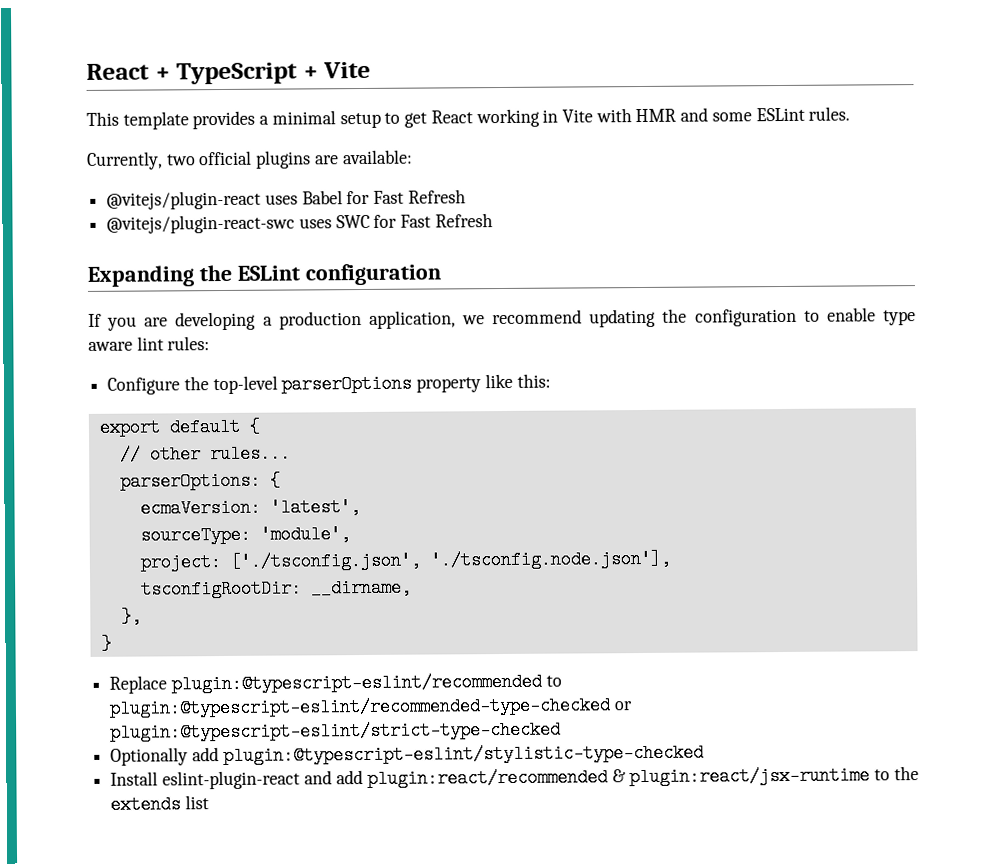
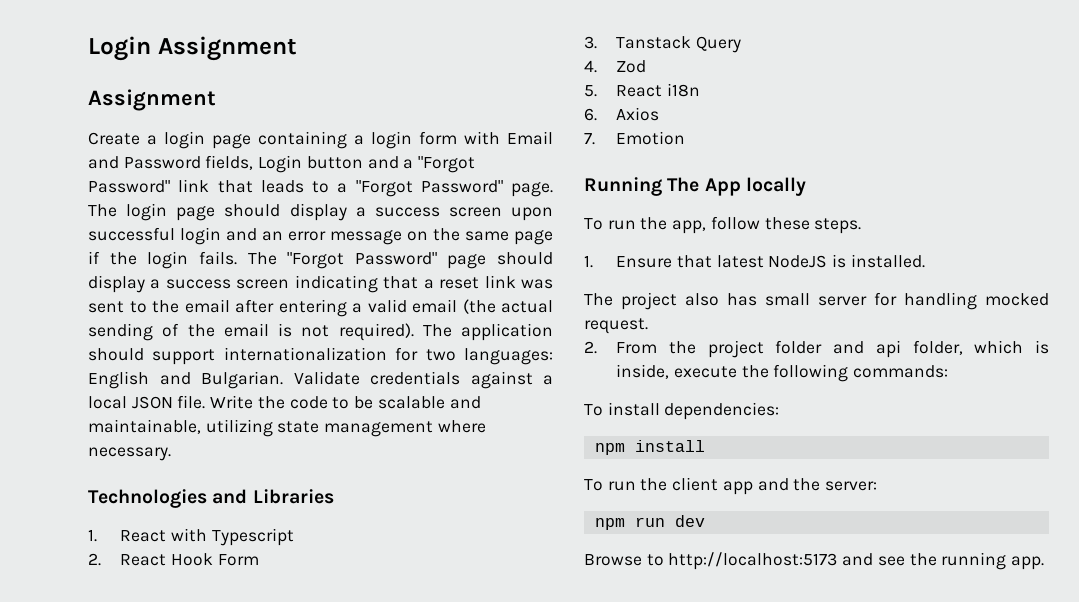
[86,61,372,85] [86,106,851,130] [86,149,413,170] [106,189,466,210] [106,213,493,234] [87,263,441,287] [88,307,916,331] [88,336,211,351] [107,373,551,395] [98,417,261,437] [119,444,291,464] [119,471,281,491] [139,498,361,518] [139,525,351,545] [139,549,671,572] [140,578,412,599] [120,607,142,626] [100,634,112,653] [109,672,562,694] [109,696,632,718] [110,720,562,742] [110,743,704,766] [110,766,919,790] [110,795,209,814] React + TypeScript + Vite // This template provides a minimal setup to get React working in Vite with HMR and some ESLint rules. // Currently, two official plugins are available: // @vitejs/plugin-react uses Babel for Fast Refresh // @vitejs/plugin-react-swc uses SWC for Fast Refresh // Expanding the ESLint configuration // If you are developing a production application, we recommend updating the configuration to enable type aware lint rules: // Configure the top-level parserOptions property like this: // export default { // // other rules... // parserOptions: { // ecmaVersion: 'latest', // sourceType: 'module', // project: ['./tsconfig.json', './tsconfig.node.json'], // tsconfigRootDir: __dirname, // }, // } // Replace plugin:@typescript-eslint/recommended to plugin:@typescript-eslint/recommended-type-checked or plugin:@typescript-eslint/strict-type-checked // Optionally add plugin:@typescript-eslint/stylistic-type-checked // Install eslint-plugin-react and add plugin:react/recommended & plugin:react/jsx-runtime to the extends list -> [88,36,297,61] [88,89,216,111] [88,131,553,149] [88,155,476,173] [88,179,553,197] [88,203,553,221] [88,227,553,245] [88,251,553,269] [88,275,554,293] [88,299,553,317] [88,323,553,341] [88,347,553,365] [88,371,553,389] [88,395,481,409] [88,419,486,437] [88,447,171,461] [88,489,334,508] [88,528,294,546] [88,553,259,566] [584,36,741,53] [584,60,647,73] [584,83,700,97] [584,107,660,121] [584,131,686,145] [584,177,806,196] [584,216,862,234] [584,254,925,268] [584,292,1049,310] [584,318,648,334] [584,340,1049,358] [616,364,949,382] [584,402,780,420] [594,440,705,455] [584,477,878,495] [594,515,705,530] [584,552,1045,570] Login Assignment // Assignment // Create a login page containing a login form with Email and Password fields, Login button and a "Forgot Password" link that leads to a "Forgot Password" page. The login page should display a success screen upon successful login and an error message on the same page if the login fails. The "Forgot Password" page should display a success screen indicating that a reset link was sent to the email after entering a valid email (the actual sending of the email is not required). The application should support internationalization for two languages: English and Bulgarian. Validate credentials against a local JSON file. Write the code to be scalable and maintainable, utilizing state management where necessary. // Technologies and Libraries // 1. React with Typescript // 2. React Hook Form // 3. Tanstack Query // 4. Zod // 5. React i18n // 6. Axios // 7. Emotion // Running The App locally // To run the app, follow these steps. // 1. Ensure that latest NodeJS is installed. // The project also has small server for handling mocked request. // 2. From the project folder and api folder, which is inside, execute the following commands: // To install dependencies: // npm install // To run the client app and the server: // npm run dev // Browse to http://localhost:5173 and see the running app.

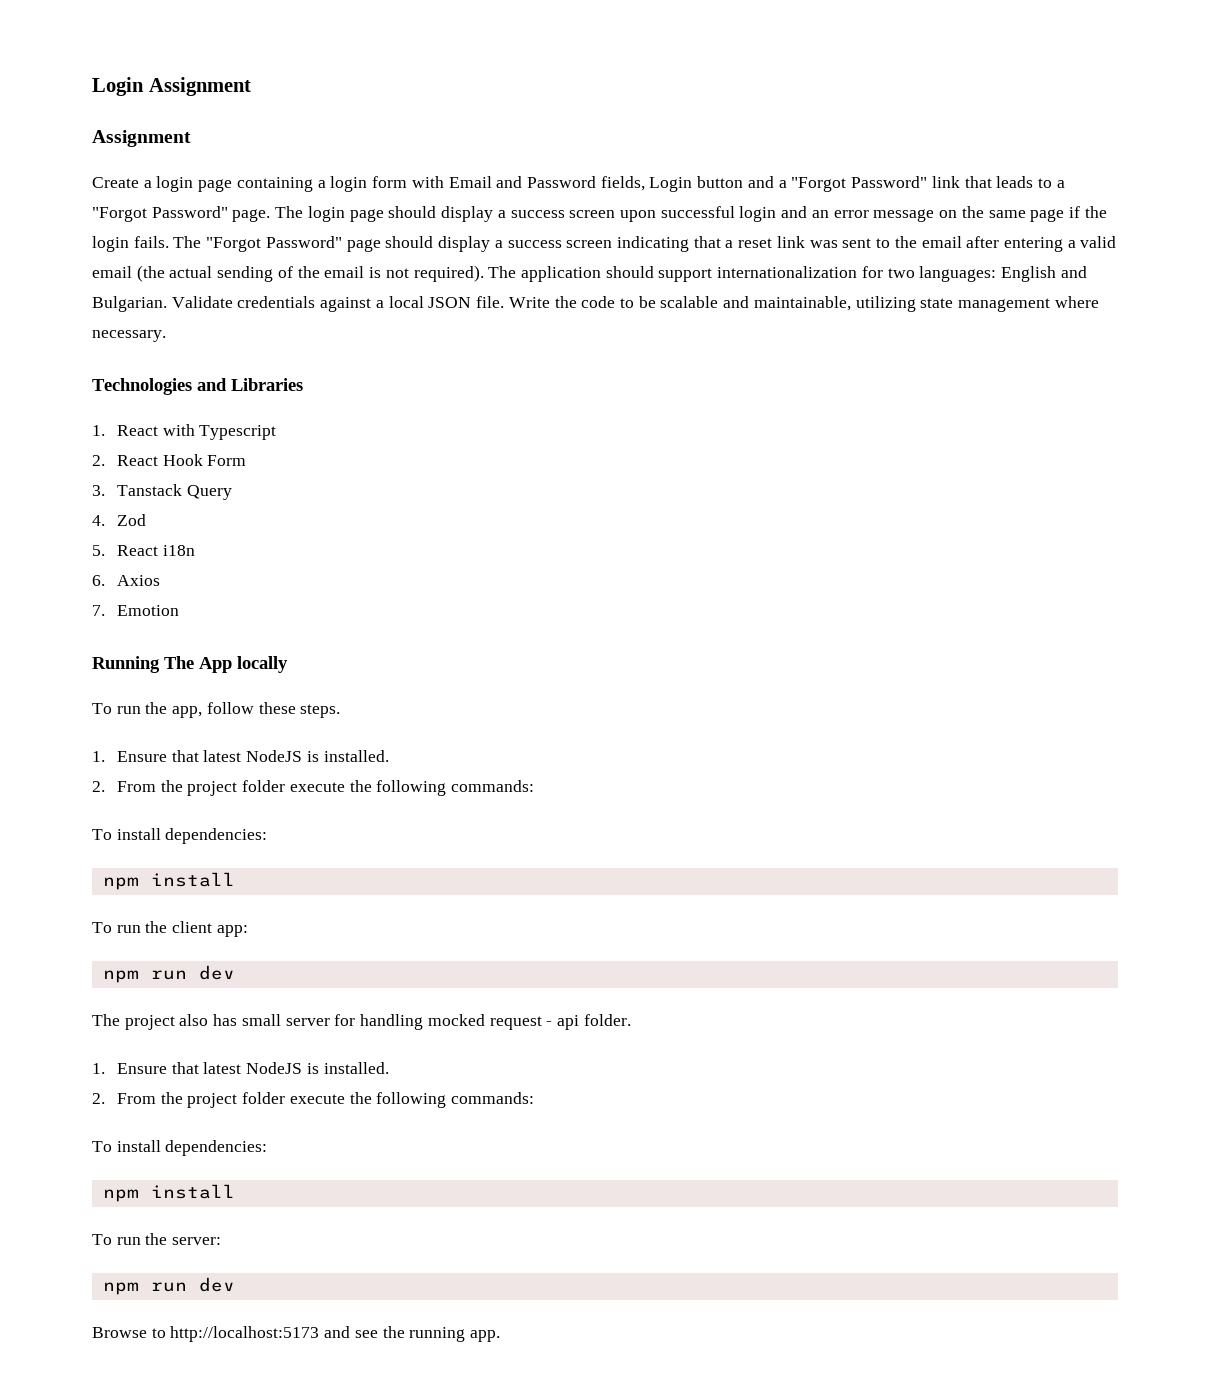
[584,292,1049,310] [584,318,648,334] [584,340,1049,358] [616,364,670,379] // The project also has small server for handling mocked request. // 2. From the project folder and api folder, which is inside, -> [92,780,286,796] // 2. From the project folder
[722,478,789,495] app and -> [216,925,248,937] [102,965,235,983] [92,1014,631,1030] [92,1062,389,1074] [92,1092,534,1108] [92,1140,268,1156] [102,1184,235,1202] [92,1234,141,1245] app: // npm run dev // The project also has small server for handling mocked request - api folder. // 1. Ensure that latest NodeJS is installed. // 2. From the project folder execute the following commands: // To install dependencies: // npm install // To run

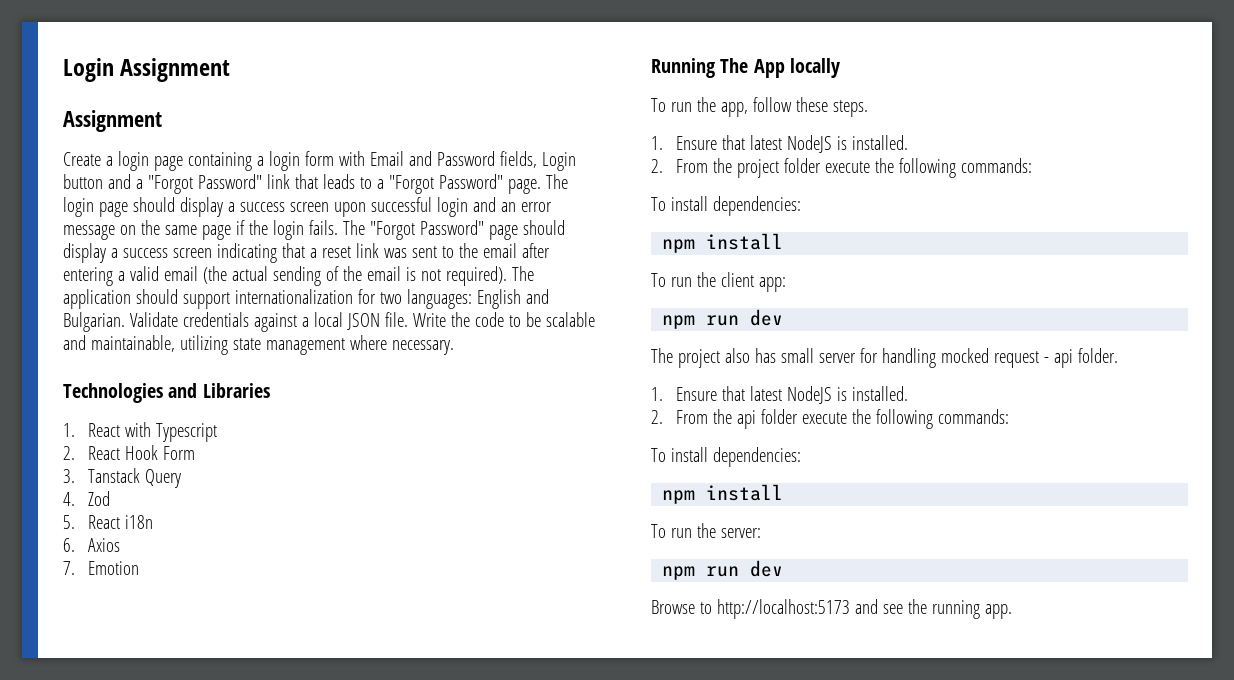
[187,1093,238,1108] project -> [736,410,756,429] api

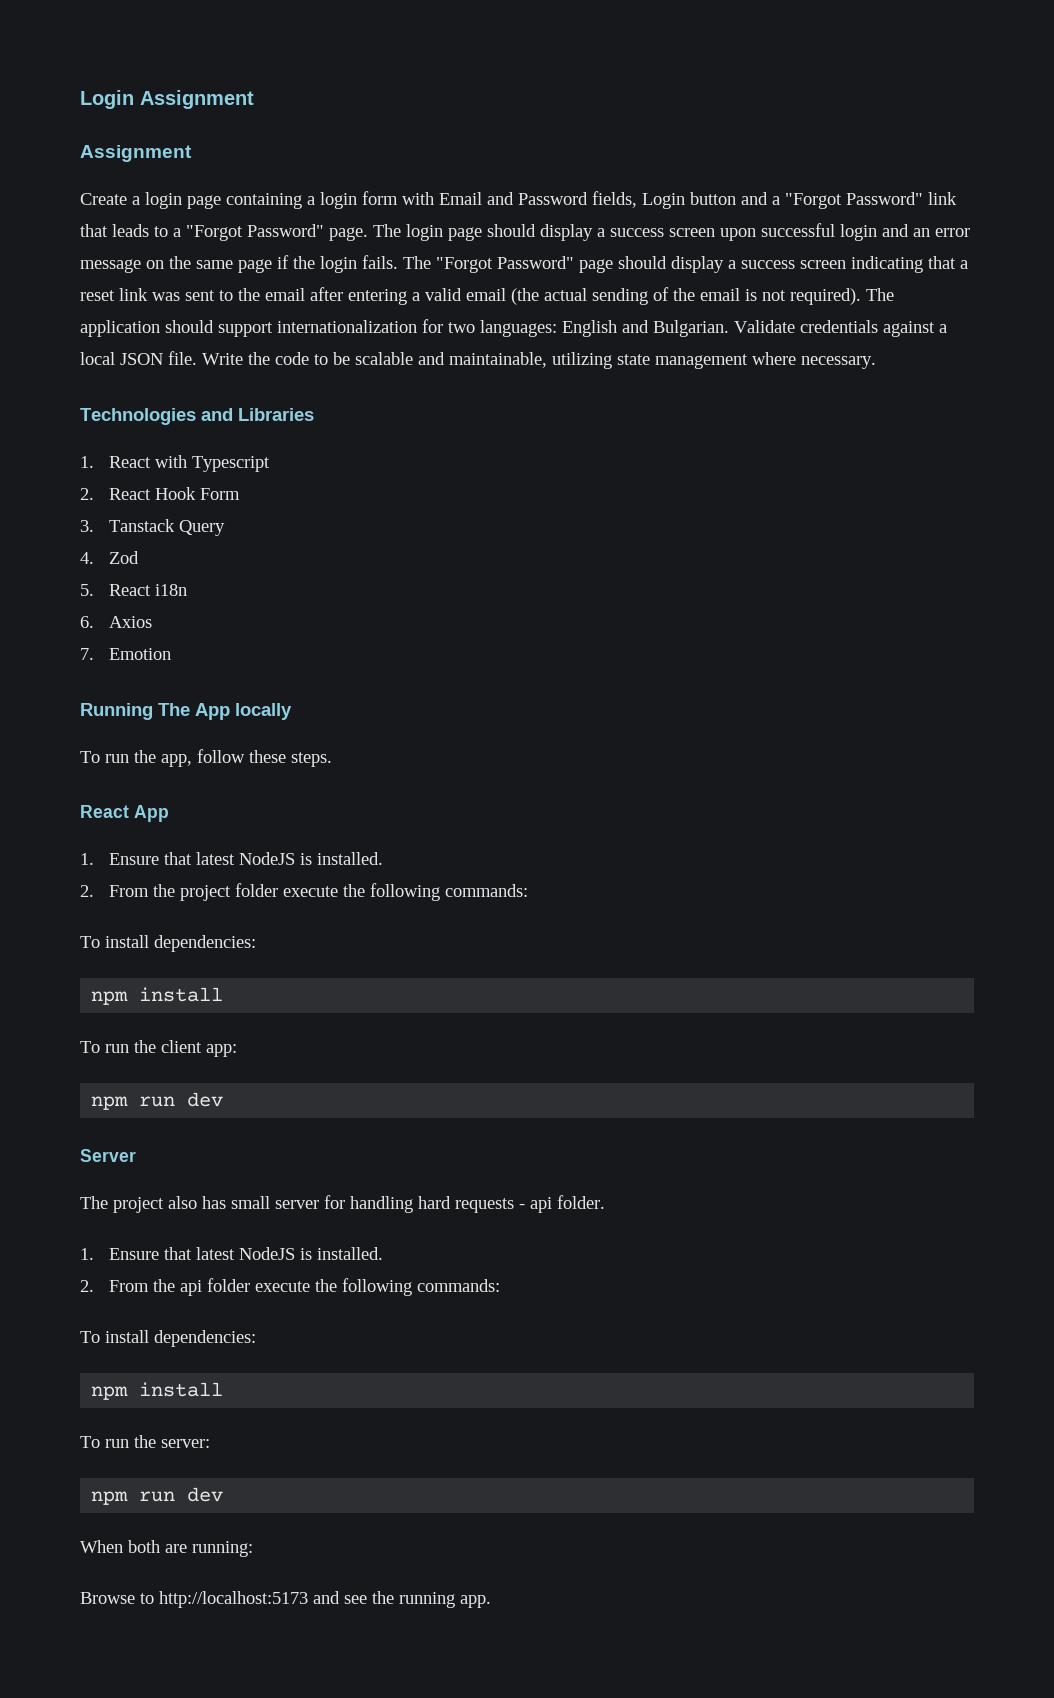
(868, 108) none -> [80,805,169,822] // React App
(784, 317) none -> [80,1149,136,1162] // Server
[940,348,1039,368] mocked request -> [418,1196,514,1213] hard requests
(784, 568) none -> [80,1540,253,1557] // When both are running:

